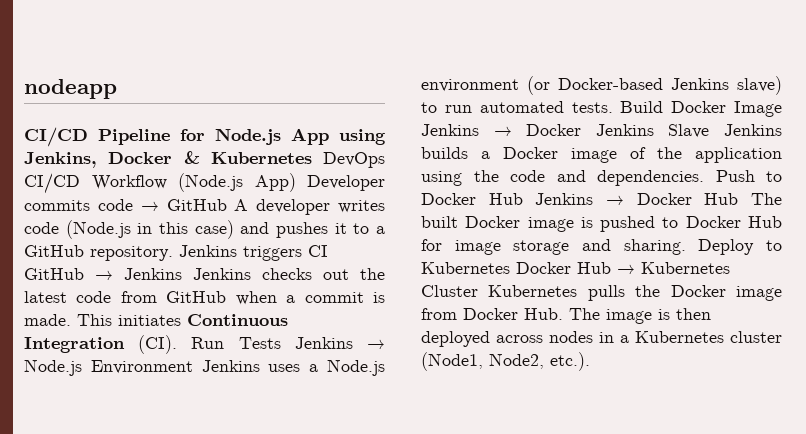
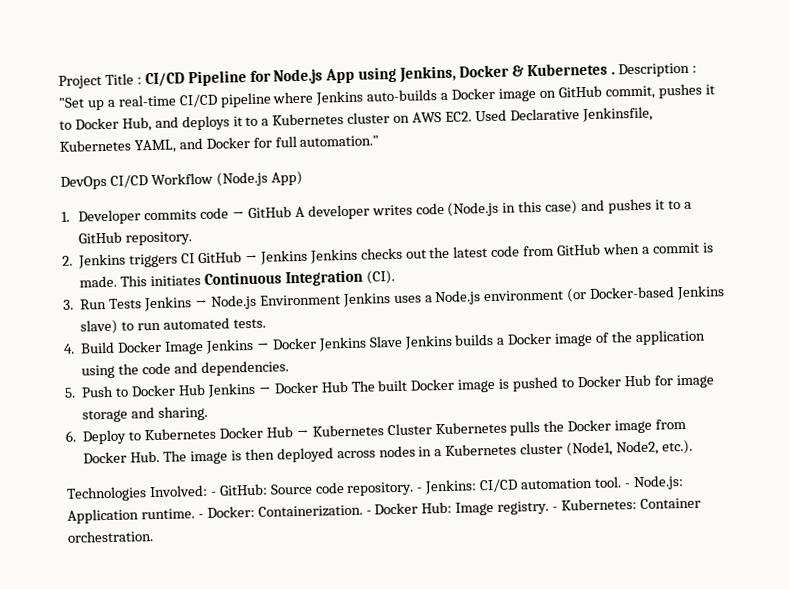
[24,79,117,99] nodeapp // -> [58,73,142,89] Project Title :
(312, 158) none -> [610,62,697,78] [58,83,715,111] [59,106,653,132] [59,135,380,154] . Description : "Set up a real-time CI/CD pipeline where Jenkins auto-builds a Docker image on GitHub commit, pushes it to Docker Hub, and deploys it to a Kubernetes cluster on AWS EC2. Used Declarative Jenkinsfile, Kubernetes YAML, and Docker for full automation." //
(296, 182) none -> [61,211,70,222] // 1.
(173, 253) none -> [62,255,73,266] // 2.
(178, 344) none -> [63,299,74,310] // 3.
(613, 107) none -> [63,343,75,354] // 4.
(704, 178) none -> [64,387,76,398] // 5.
(686, 247) none -> [65,430,76,442] // 6.
(590, 361) none -> [66,475,684,502] [67,497,701,524] [67,530,154,543] // Technologies Involved: - GitHub: Source code repository. - Jenkins: CI/CD automation tool. - Node.js: Application runtime. - Docker: Containerization. - Docker Hub: Image registry. - Kubernetes: Container orchestration.

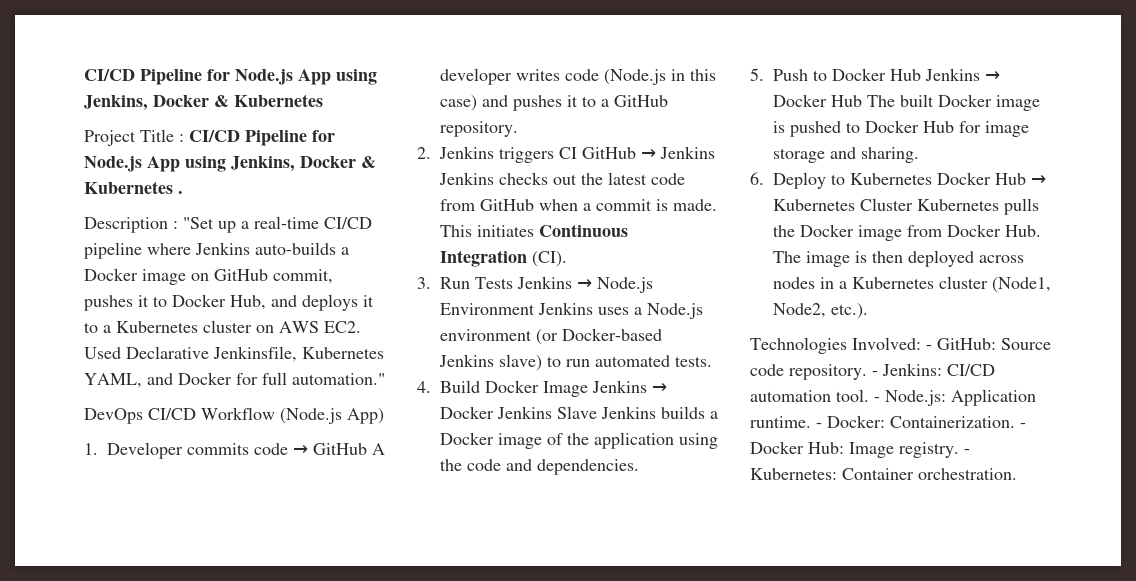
(58, 82) none -> [84,69,377,85] [84,94,323,111] CI/CD Pipeline for Node.js App using Jenkins, Docker & Kubernetes //
(615, 73) none -> (183, 192) //

